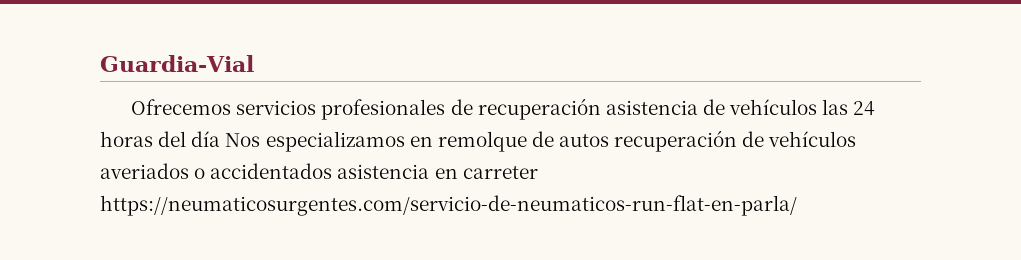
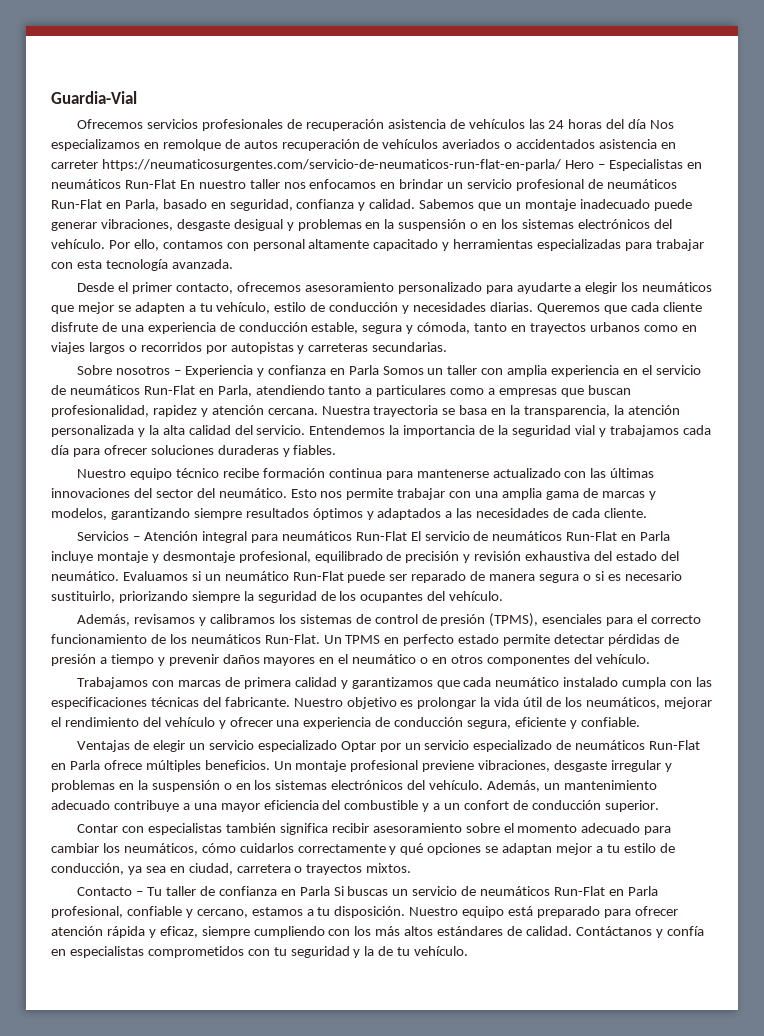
(797, 205) none -> [564,159,702,171] [51,179,677,191] [51,199,692,211] [51,219,672,231] [51,239,704,251] [51,259,233,271] [77,282,713,294] [51,302,702,314] [51,322,697,334] [51,342,448,354] [77,365,701,377] [51,385,631,397] [51,405,680,417] [51,425,711,437] [51,445,337,457] [77,468,655,480] [51,488,656,500] [51,508,647,520] [77,531,671,543] [51,551,679,563] [51,571,682,583] [51,591,504,603] [77,613,702,627] [51,634,679,646] [51,654,650,666] [77,677,713,689] [51,697,712,709] [51,717,640,729] [77,740,701,752] [51,760,672,772] [51,780,657,792] [51,800,659,812] [77,823,672,835] [51,843,675,855] [51,863,412,875] [77,886,658,896] [51,906,678,918] [51,926,704,938] [51,946,469,958] Hero – Especialistas en neumáticos Run-Flat En nuestro taller nos enfocamos en brindar un servicio profesional de neumáticos Run-Flat en Parla, basado en seguridad, confianza y calidad. Sabemos que un montaje inadecuado puede generar vibraciones, desgaste desigual y problemas en la suspensión o en los sistemas electrónicos del vehículo. Por ello, contamos con personal altamente capacitado y herramientas especializadas para trabajar con esta tecnología avanzada. // Desde el primer contacto, ofrecemos asesoramiento personalizado para ayudarte a elegir los neumáticos que mejor se adapten a tu vehículo, estilo de conducción y necesidades diarias. Queremos que cada cliente disfrute de una experiencia de conducción estable, segura y cómoda, tanto en trayectos urbanos como en viajes largos o recorridos por autopistas y carreteras secundarias. // Sobre nosotros – Experiencia y confianza en Parla Somos un taller con amplia experiencia en el servicio de neumáticos Run-Flat en Parla, atendiendo tanto a particulares como a empresas que buscan profesionalidad, rapidez y atención cercana. Nuestra trayectoria se basa en la transparencia, la atención personalizada y la alta calidad del servicio. Entendemos la importancia de la seguridad vial y trabajamos cada día para ofrecer soluciones duraderas y fiables. // Nuestro equipo técnico recibe formación continua para mantenerse actualizado con las últimas innovaciones del sector del neumático. Esto nos permite trabajar con una amplia gama de marcas y modelos, garantizando siempre resultados óptimos y adaptados a las necesidades de cada cliente. // Servicios – Atención integral para neumáticos Run-Flat El servicio de neumáticos Run-Flat en Parla incluye montaje y desmontaje profesional, equilibrado de precisión y revisión exhaustiva del estado del neumático. Evaluamos si un neumático Run-Flat puede ser reparado de manera segura o si es necesario sustituirlo, priorizando siempre la seguridad de los ocupantes del vehículo. // Además, revisamos y calibramos los sistemas de control de presión (TPMS), esenciales para el correcto funcionamiento de los neumáticos Run-Flat. Un TPMS en perfecto estado permite detectar pérdidas de presión a tiempo y prevenir daños mayores en el neumático o en otros componentes del vehículo. // Trabajamos con marcas de primera calidad y garantizamos que cada neumático instalado cumpla con las especificaciones técnicas del fabricante. Nuestro objetivo es prolongar la vida útil de los neumáticos, mejorar el rendimiento del vehículo y ofrecer una experiencia de conducción segura, eficiente y confiable. // Ventajas de elegir un servicio especializado Optar por un servicio especializado de neumáticos Run-Flat en Parla ofrece múltiples beneficios. Un montaje profesional previene vibraciones, desgaste irregular y problemas en la suspensión o en los sistemas electrónicos del vehículo. Además, un mantenimiento adecuado contribuye a una mayor eficiencia del combustible y a un confort de conducción superior. // Contar con especialistas también significa recibir asesoramiento sobre el momento adecuado para cambiar los neumáticos, cómo cuidarlos correctamente y qué opciones se adaptan mejor a tu estilo de conducción, ya sea en ciudad, carretera o trayectos mixtos. // Contacto – Tu taller de confianza en Parla Si buscas un servicio de neumáticos Run-Flat en Parla profesional, confiable y cercano, estamos a tu disposición. Nuestro equipo está preparado para ofrecer atención rápida y eficaz, siempre cumpliendo con los más altos estándares de calidad. Contáctanos y confía en especialistas comprometidos con tu seguridad y la de tu vehículo.

